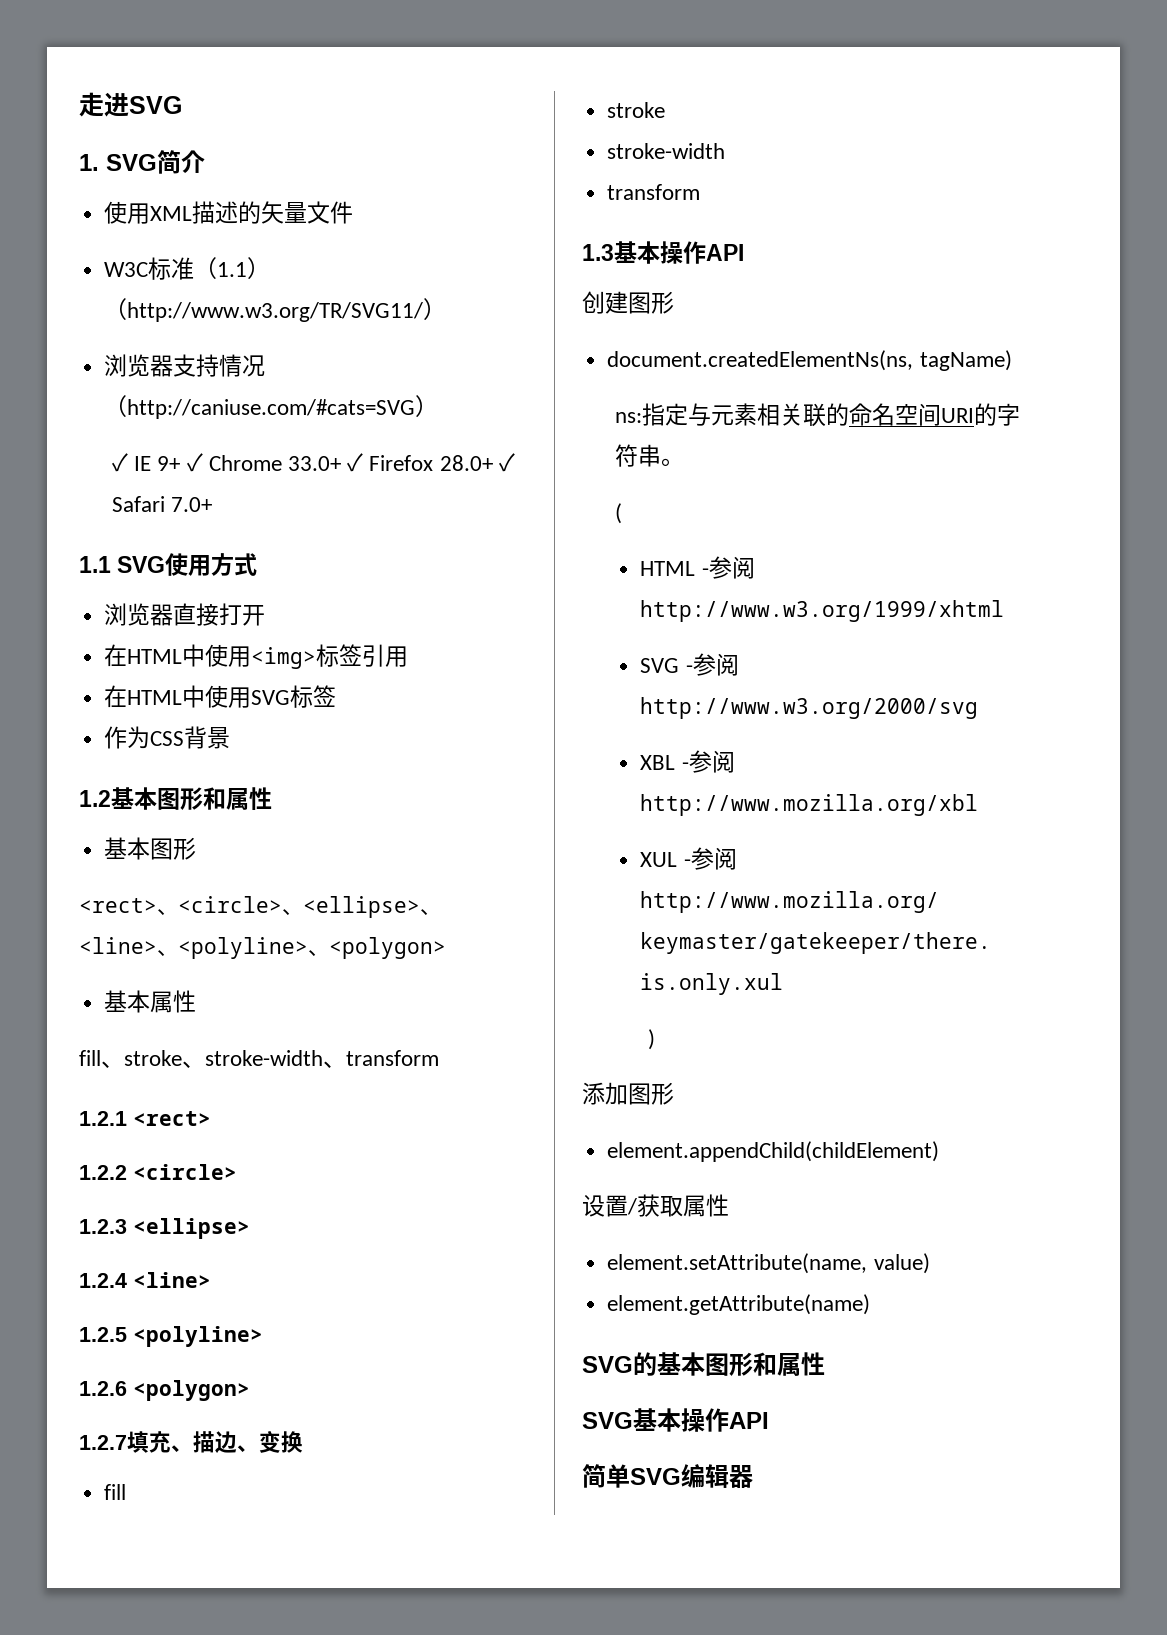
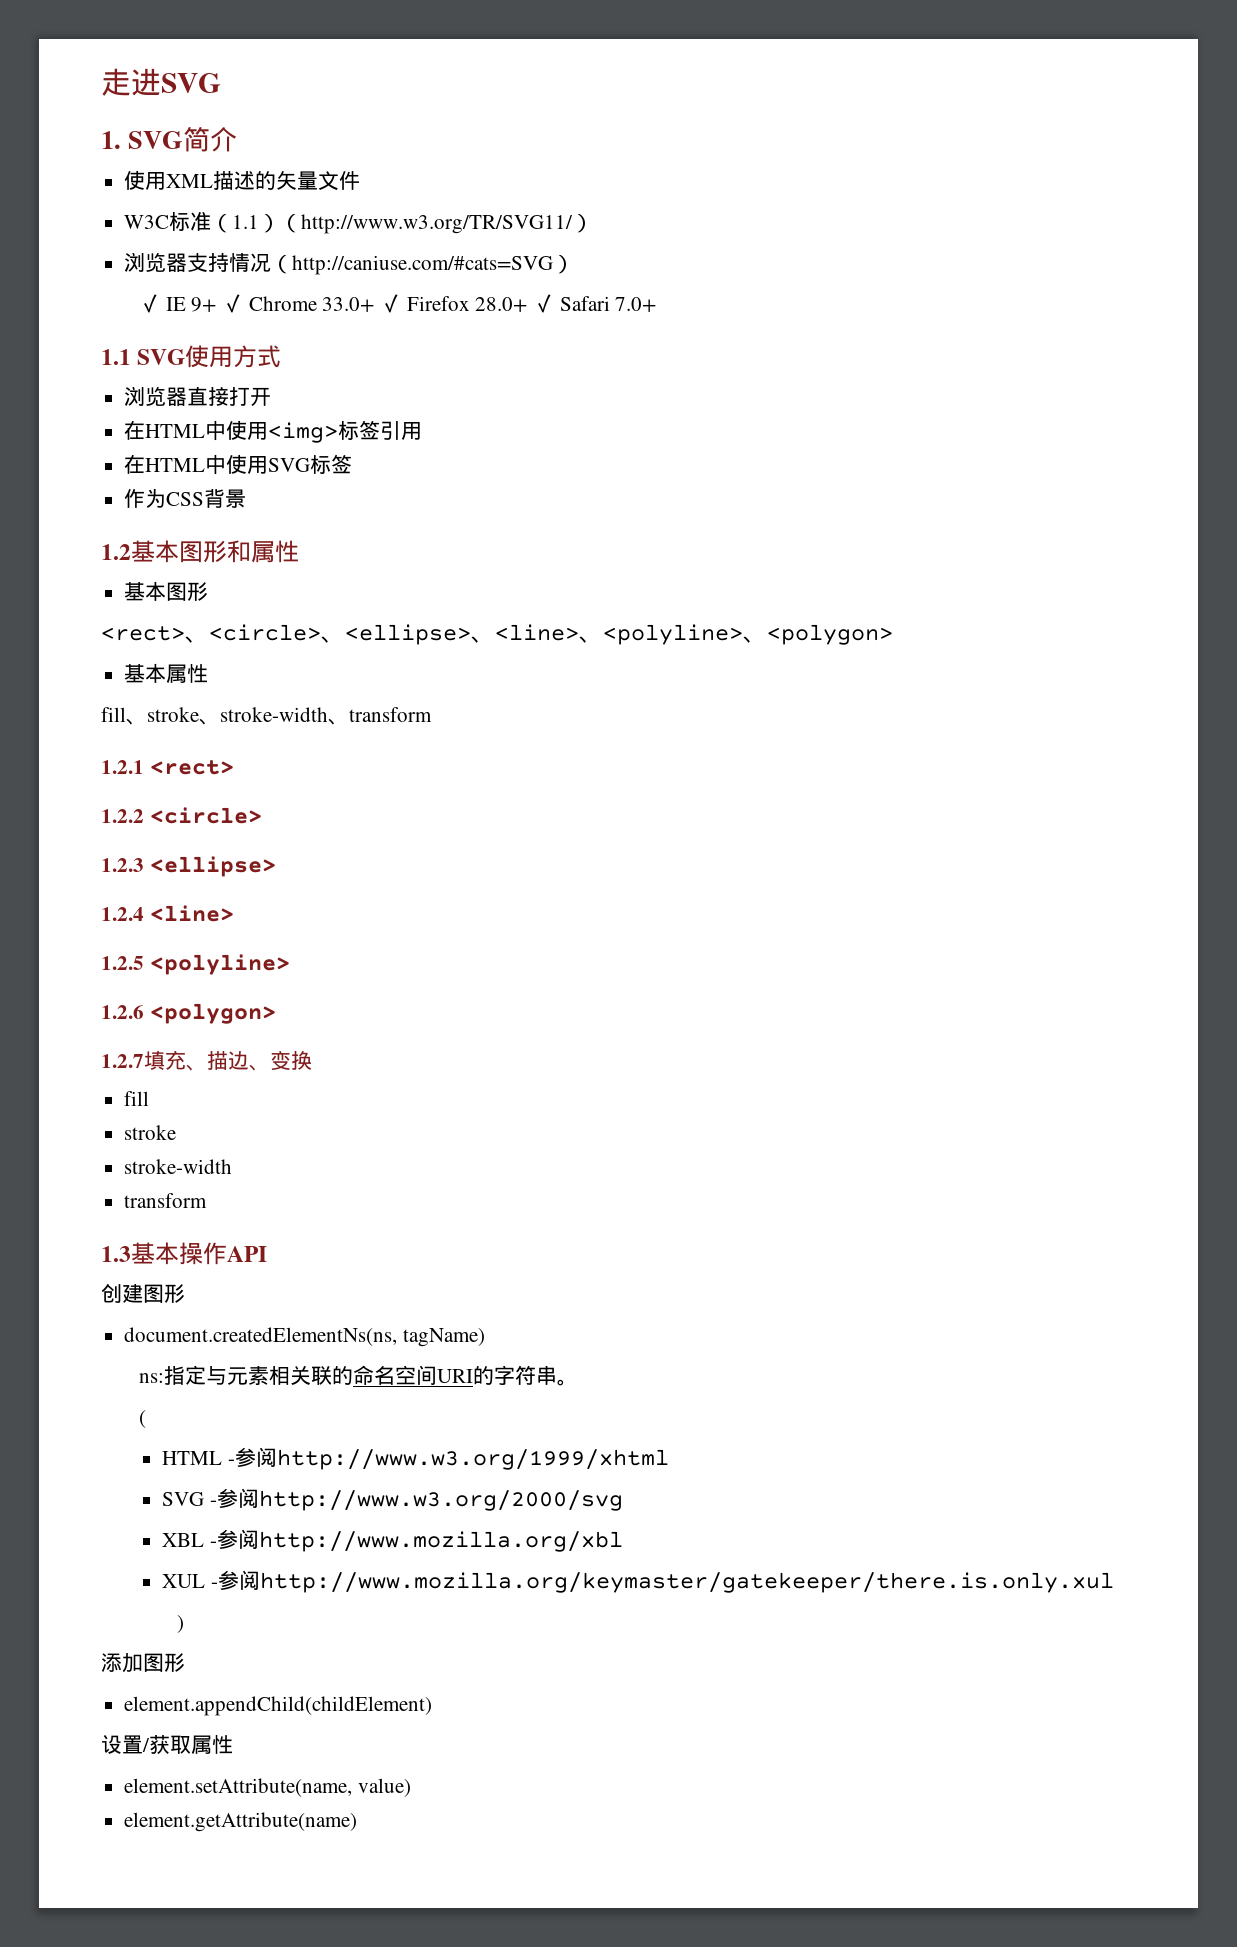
[582,1352,825,1376] [582,1408,769,1432] [582,1464,753,1488] // SVG的基本图形和属性 // SVG基本操作API // 简单SVG编辑器 -> (358, 1822) none

